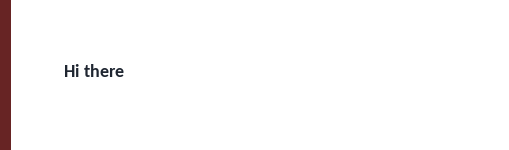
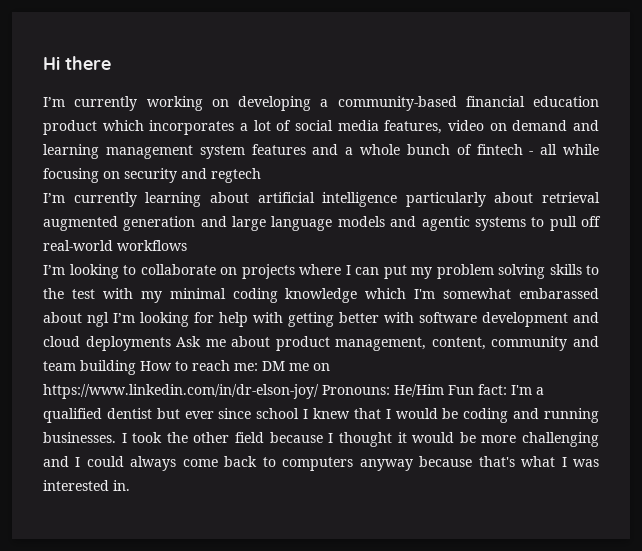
(124, 70) none -> [43,96,599,111] [43,120,599,135] [43,144,599,159] [43,168,261,183] [43,192,600,207] [43,216,602,231] [43,240,187,251] [43,264,599,279] [43,288,599,303] [43,312,599,327] [43,336,599,351] [43,360,330,375] [43,384,544,399] [43,408,599,423] [43,432,600,447] [43,456,599,471] [43,480,130,491] // I’m currently working on developing a community-based financial education product which incorporates a lot of social media features, video on demand and learning management system features and a whole bunch of fintech - all while focusing on security and regtech // I’m currently learning about artificial intelligence particularly about retrieval augmented generation and large language models and agentic systems to pull off real-world workflows // I’m looking to collaborate on projects where I can put my problem solving skills to the test with my minimal coding knowledge which I'm somewhat embarassed about ngl I’m looking for help with getting better with software development and cloud deployments Ask me about product management, content, community and team building How to reach me: DM me on https://www.linkedin.com/in/dr-elson-joy/ Pronouns: He/Him Fun fact: I'm a qualified dentist but ever since school I knew that I would be coding and running businesses. I took the other field because I thought it would be more challenging and I could always come back to computers anyway because that's what I was interested in.

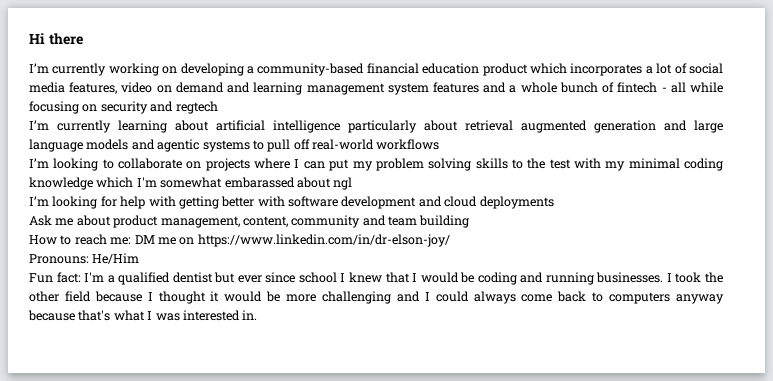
(109, 319) none -> (353, 183) //
(171, 343) none -> (554, 202) //
(136, 367) none -> (470, 221) //
(319, 391) none -> (450, 240) //
(444, 390) none -> (140, 258) //

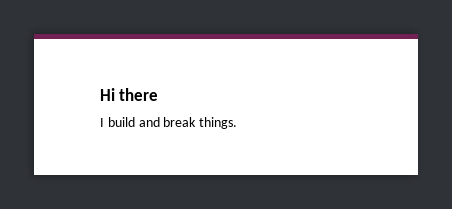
[29,63,723,76] [29,82,723,95] [29,101,218,114] [29,120,723,133] [29,139,440,152] [29,158,724,171] [29,177,353,190] [29,196,554,209] [29,215,470,228] [29,234,450,247] [29,253,140,264] [29,272,723,285] [29,291,725,304] [28,310,258,321] I’m currently working on developing a community-based financial education product which incorporates a lot of social media features, video on demand and learning management system features and a whole bunch of fintech - all while focusing on security and regtech // I’m currently learning about artificial intelligence particularly about retrieval augmented generation and large language models and agentic systems to pull off real-world workflows // I’m looking to collaborate on projects where I can put my problem solving skills to the test with my minimal coding knowledge which I'm somewhat embarassed about ngl // I’m looking for help with getting better with software development and cloud deployments // Ask me about product management, content, community and team building // How to reach me: DM me on https://www.linkedin.com/in/dr-elson-joy/ // Pronouns: He/Him // Fun fact: I'm a qualified dentist but ever since school I knew that I would be coding and running businesses. I took the other field because I thought it would be more challenging and I could always come back to computers anyway because that's what I was interested in. -> [100,117,238,129] I build and break things.

